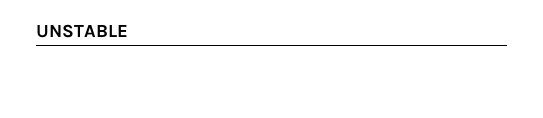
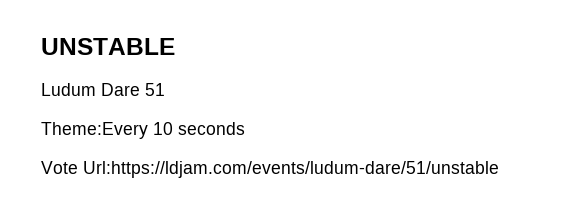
(128, 31) none -> [41,83,165,96] [41,122,245,139] [41,161,499,178] // Ludum Dare 51 // Theme:Every 10 seconds // Vote Url:https://ldjam.com/events/ludum-dare/51/unstable

